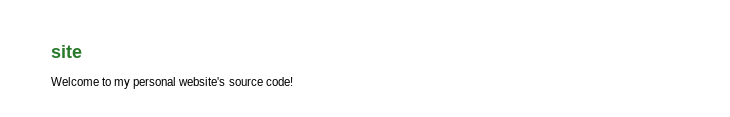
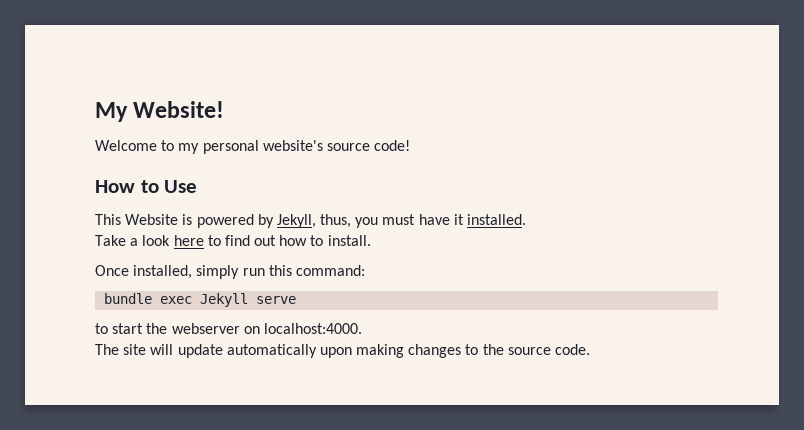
[51,45,82,58] site -> [95,101,225,122] My Website!
(293, 81) none -> [95,180,198,193] [95,214,527,228] [95,235,371,246] [95,265,365,279] [104,293,297,307] [95,323,362,334] [95,344,591,358] // How to Use // This Website is powered by Jekyll, thus, you must have it installed. // Take a look here to find out how to install. // Once installed, simply run this command: // bundle exec Jekyll serve // to start the webserver on localhost:4000. // The site will update automatically upon making changes to the source code.

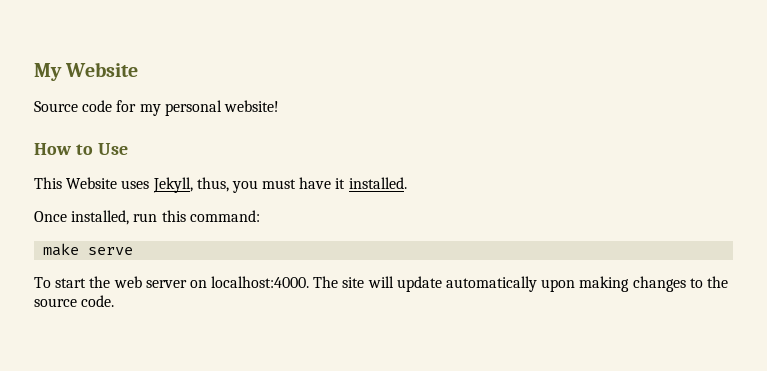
[133,101,225,118] [95,140,411,154] Website! // Welcome to my personal website's source code! -> [65,62,139,77] [34,100,279,116] Website // Source code for my personal website!
[182,214,274,228] is powered by -> [121,180,150,189] uses
[95,235,371,246] // Take a look here to find out how to install. -> (407, 183) none
[196,265,240,279] simply -> (130, 217) none
[104,293,249,307] bundle exec Jekyll -> [43,243,80,256] make
[95,323,108,334] to -> [34,277,51,288] To
[171,323,240,334] webserver -> [113,276,187,288] web server
(362, 328) // -> (310, 282) none

